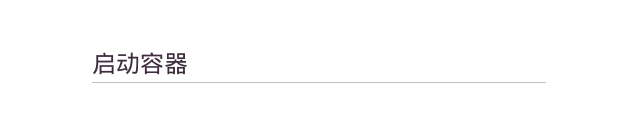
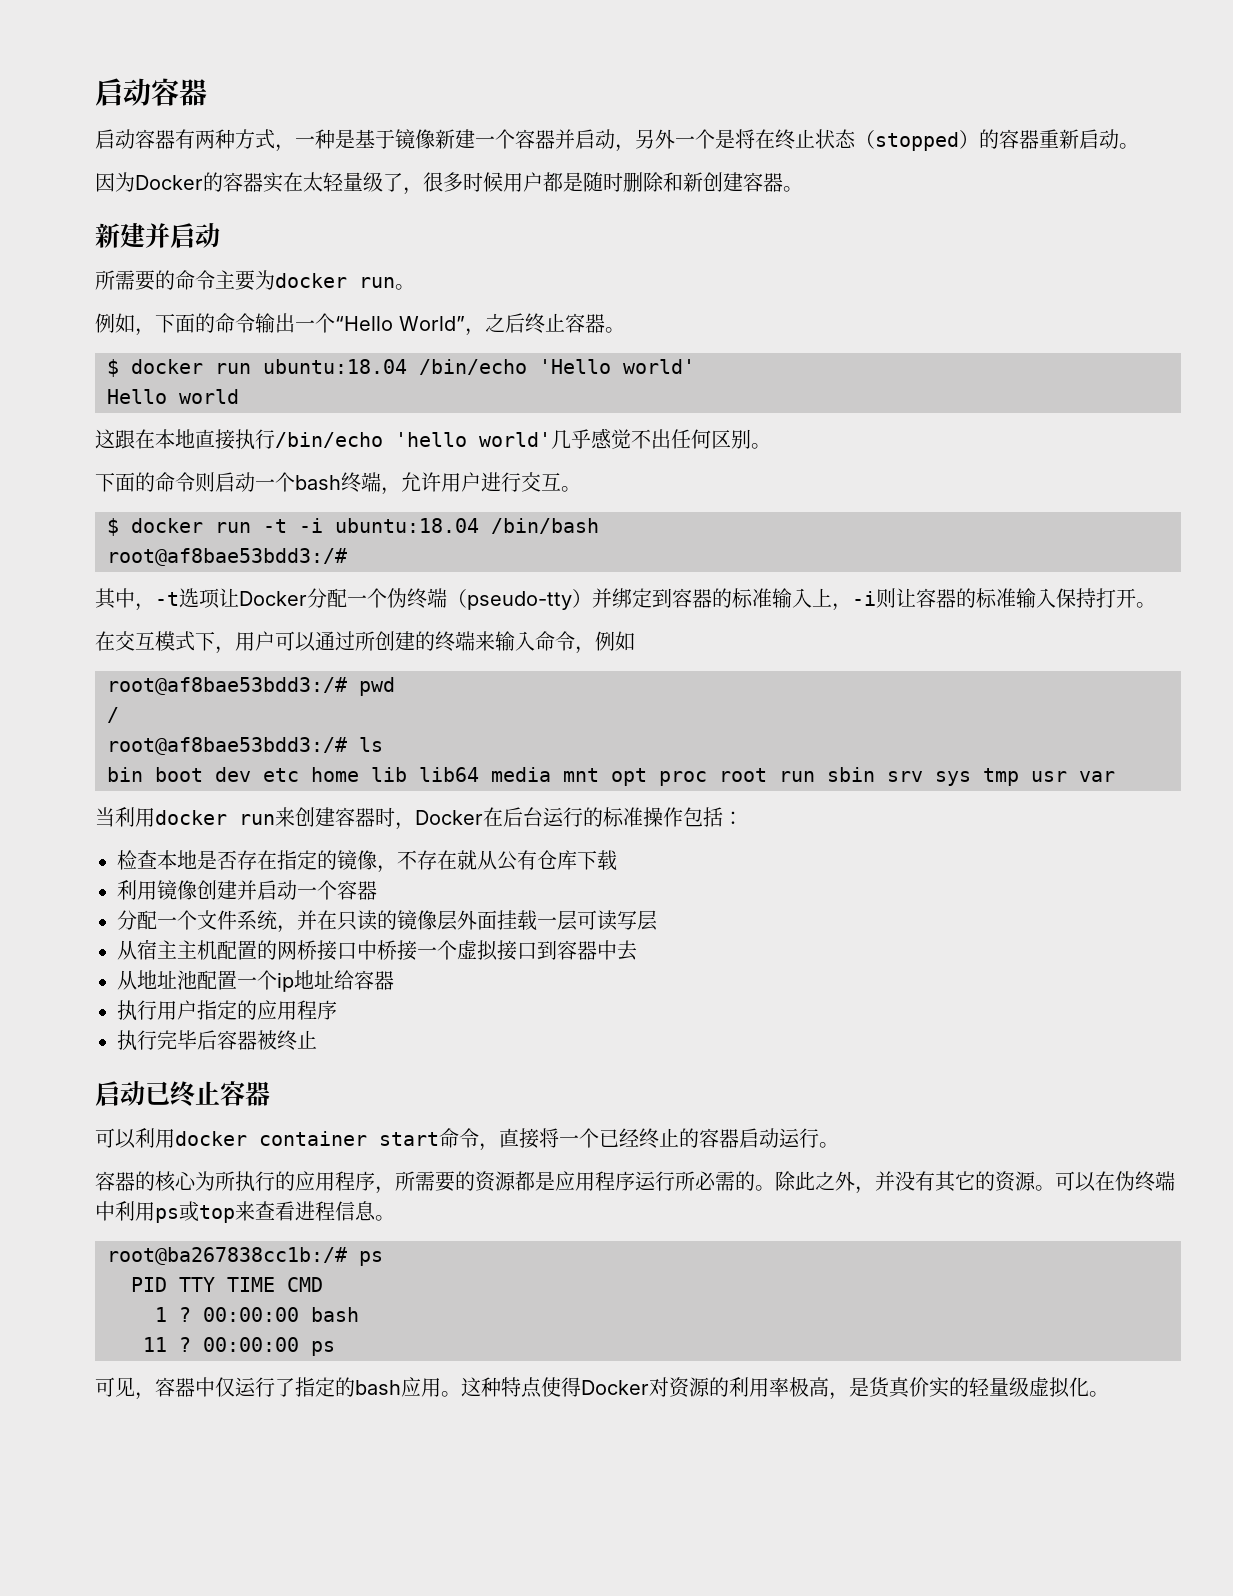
[92,52,188,75] 启动容器 -> [95,78,207,106] [95,129,1139,152] [95,172,803,195] [95,223,220,248] [95,270,415,291] [95,313,625,336] [107,359,695,377] [107,389,239,404] [95,428,771,450] [95,472,581,495] [107,518,599,536] [107,548,347,566] [95,588,1156,611] [95,631,635,654] [107,677,395,696] [107,707,119,723] [107,737,383,755] [107,767,1115,786] [95,807,743,830] [117,850,617,873] [117,880,377,900] [117,910,657,933] [117,939,637,961] [117,970,394,992] [117,1000,337,1021] [117,1030,317,1051] [95,1081,270,1107] [95,1128,839,1151] [95,1171,1175,1194] [95,1201,395,1223] [107,1247,383,1266] [131,1277,323,1292] [155,1307,359,1322] [143,1337,335,1356] [95,1377,1109,1400] 启动容器 // 启动容器有两种方式，一种是基于镜像新建一个容器并启动，另外一个是将在终止状态（stopped）的容器重新启动。 // 因为Docker的容器实在太轻量级了，很多时候用户都是随时删除和新创建容器。 // 新建并启动 // 所需要的命令主要为docker run。 // 例如，下面的命令输出一个“Hello World”，之后终止容器。 // $ docker run ubuntu:18.04 /bin/echo 'Hello world' // Hello world // 这跟在本地直接执行/bin/echo 'hello world'几乎感觉不出任何区别。 // 下面的命令则启动一个bash终端，允许用户进行交互。 // $ docker run -t -i ubuntu:18.04 /bin/bash // root@af8bae53bdd3:/# // 其中，-t选项让Docker分配一个伪终端（pseudo-tty）并绑定到容器的标准输入上，-i则让容器的标准输入保持打开。 // 在交互模式下，用户可以通过所创建的终端来输入命令，例如 // root@af8bae53bdd3:/# pwd // / // root@af8bae53bdd3:/# ls // bin boot dev etc home lib lib64 media mnt opt proc root run sbin srv sys tmp usr var // 当利用docker run来创建容器时，Docker在后台运行的标准操作包括： // 检查本地是否存在指定的镜像，不存在就从公有仓库下载 // 利用镜像创建并启动一个容器 // 分配一个文件系统，并在只读的镜像层外面挂载一层可读写层 // 从宿主主机配置的网桥接口中桥接一个虚拟接口到容器中去 // 从地址池配置一个ip地址给容器 // 执行用户指定的应用程序 // 执行完毕后容器被终止 // 启动已终止容器 // 可以利用docker container start命令，直接将一个已经终止的容器启动运行。 // 容器的核心为所执行的应用程序，所需要的资源都是应用程序运行所必需的。除此之外，并没有其它的资源。可以在伪终端中利用ps或top来查看进程信息。 // root@ba267838cc1b:/# ps // PID TTY TIME CMD // 1 ? 00:00:00 bash // 11 ? 00:00:00 ps // 可见，容器中仅运行了指定的bash应用。这种特点使得Docker对资源的利用率极高，是货真价实的轻量级虚拟化。

